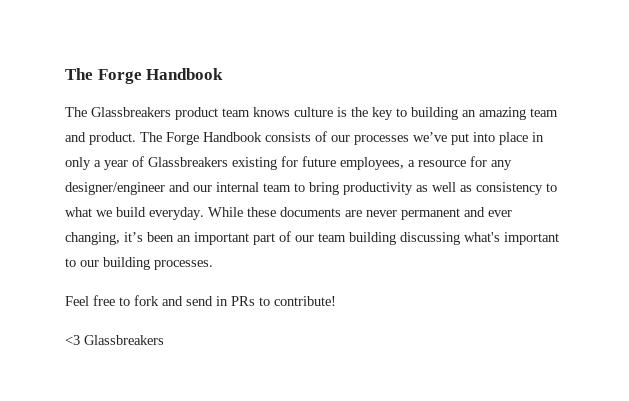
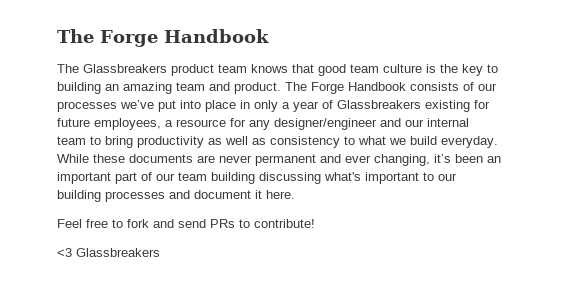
(290, 112) none -> [292,64,379,76] that good team
[154,260,213,270] processes. -> [105,190,295,202] processes and document it here.
[216,296,228,306] in -> (206, 223) none

